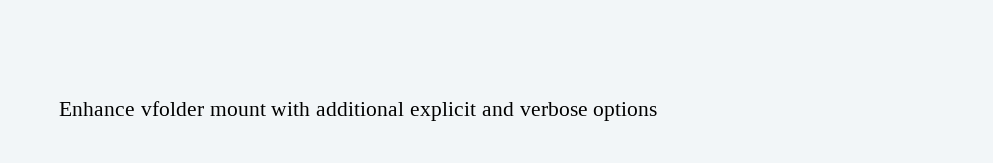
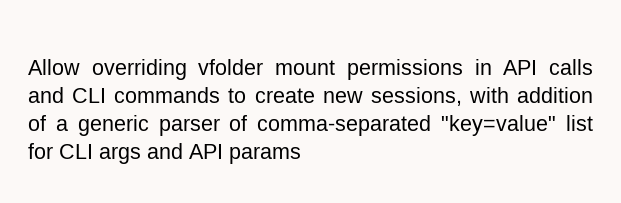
[59,101,658,121] Enhance vfolder mount with additional explicit and verbose options -> [28,59,593,80] [28,87,593,106] [28,115,593,136] [28,143,301,164] Allow overriding vfolder mount permissions in API calls and CLI commands to create new sessions, with addition of a generic parser of comma-separated "key=value" list for CLI args and API params

